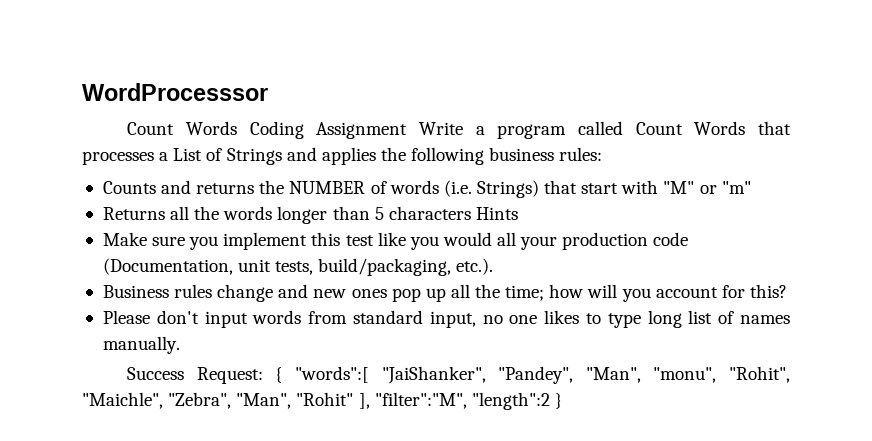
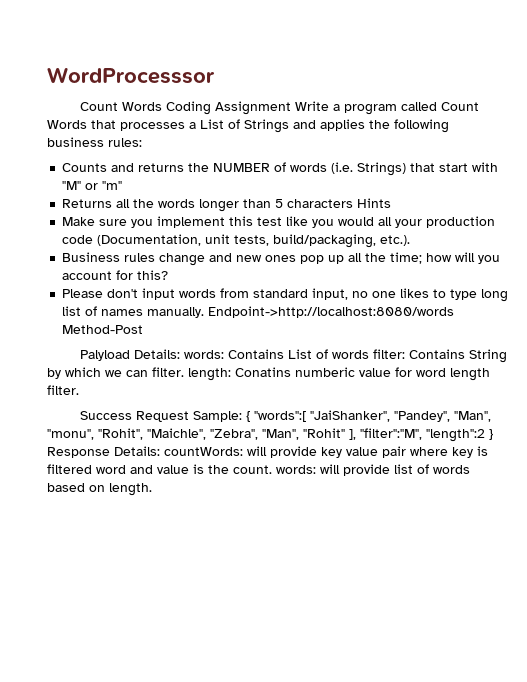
(180, 345) none -> [208,306,455,318] [62,325,144,334] [80,349,508,363] [47,367,490,381] [47,385,79,395] Endpoint->http://localhost:8080/words Method-Post // Palyload Details: words: Contains List of words filter: Contains String by which we can filter. length: Conatins numberic value for word length filter.
[196,367,263,384] Request: -> [136,411,243,422] Request Sample:
(562, 401) none -> [47,446,488,458] [47,464,470,476] [47,483,152,496] Response Details: countWords: will provide key value pair where key is filtered word and value is the count. words: will provide list of words based on length.

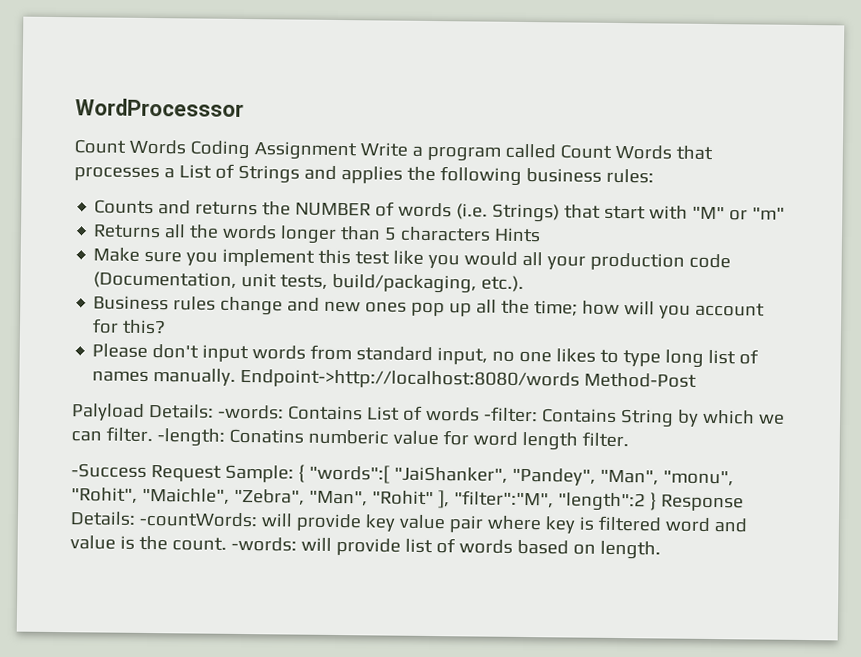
[184,350,225,359] words: -> [217,404,284,420] -words:
[373,349,406,359] filter: -> [483,406,538,423] -filter:
[188,368,231,381] length: -> [156,428,225,447] -length:
[80,411,133,420] Success -> [71,463,147,478] -Success
[164,447,243,456] countWords: -> [138,511,258,528] -countWords:
[276,465,316,474] words: -> [230,536,297,552] -words:

